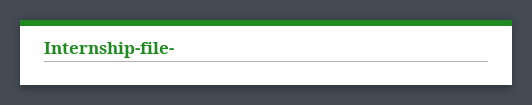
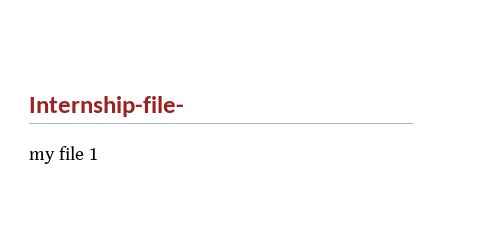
(174, 50) none -> [29,146,98,164] // my file 1

